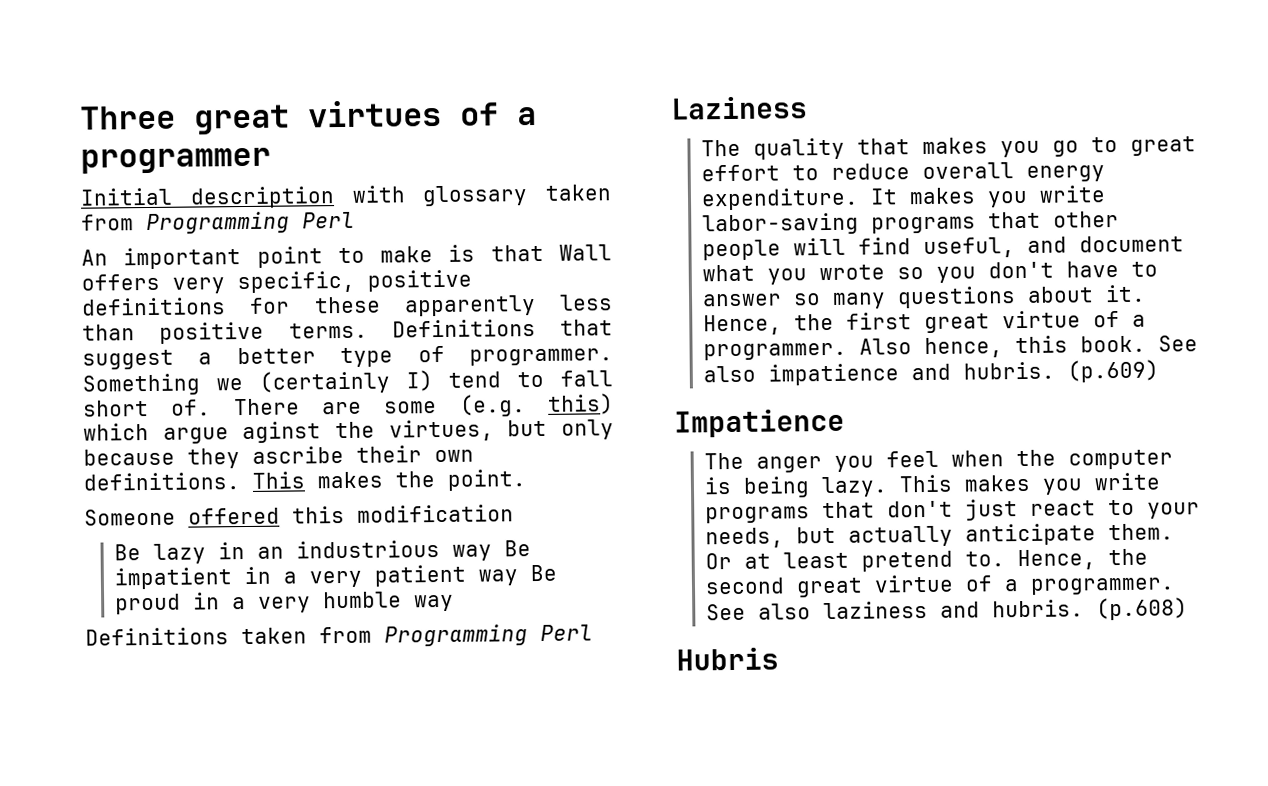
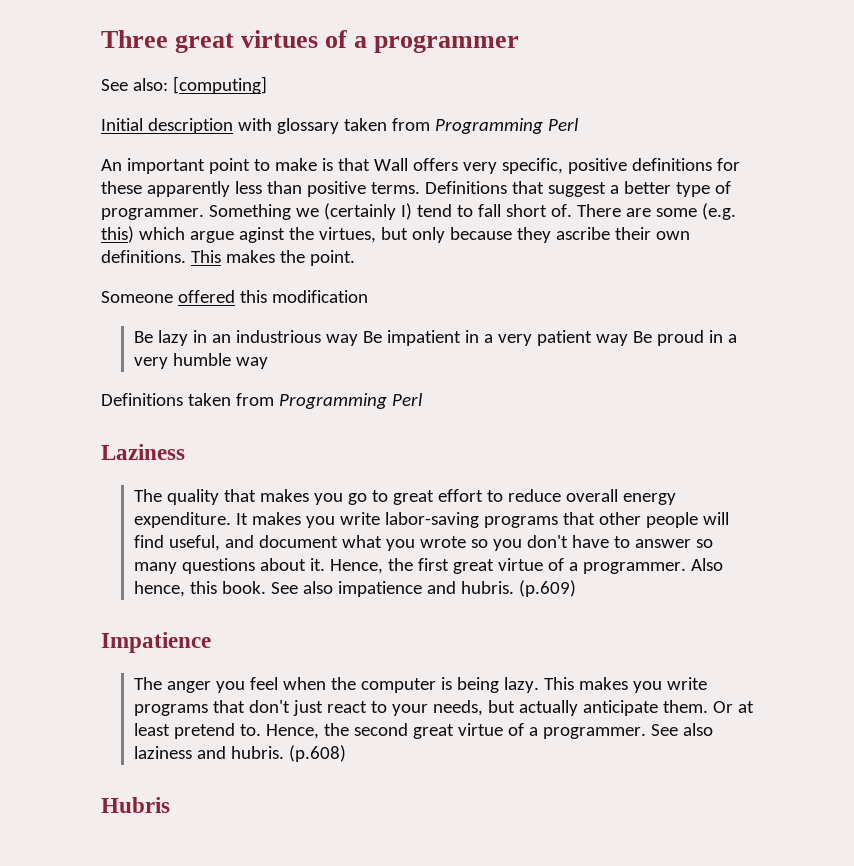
(271, 160) none -> [101,76,267,94] // See also: [computing]

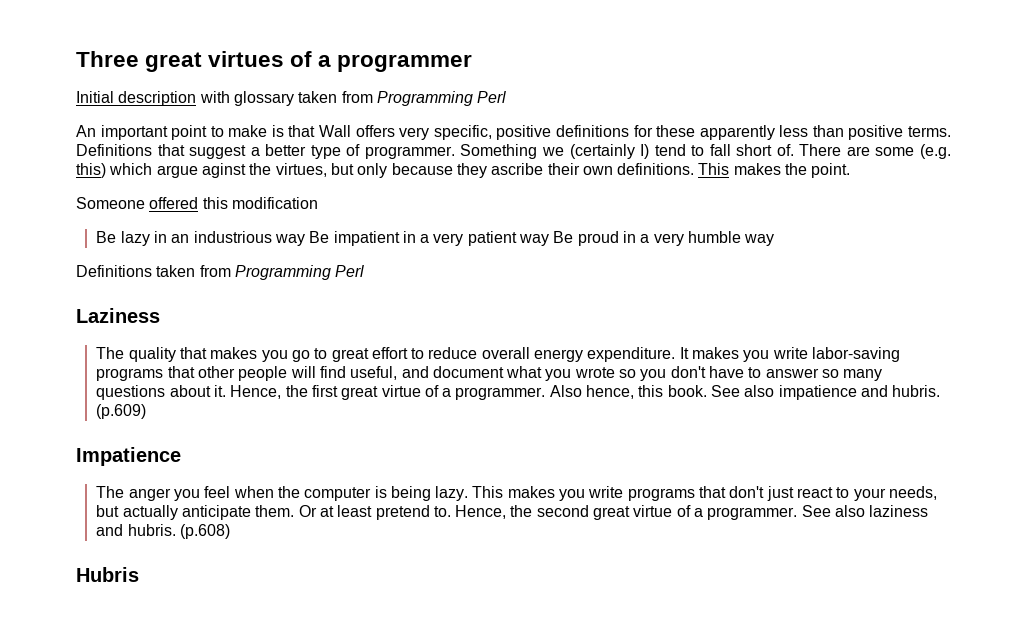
[101,76,267,94] // See also: [computing] -> (473, 63) none

